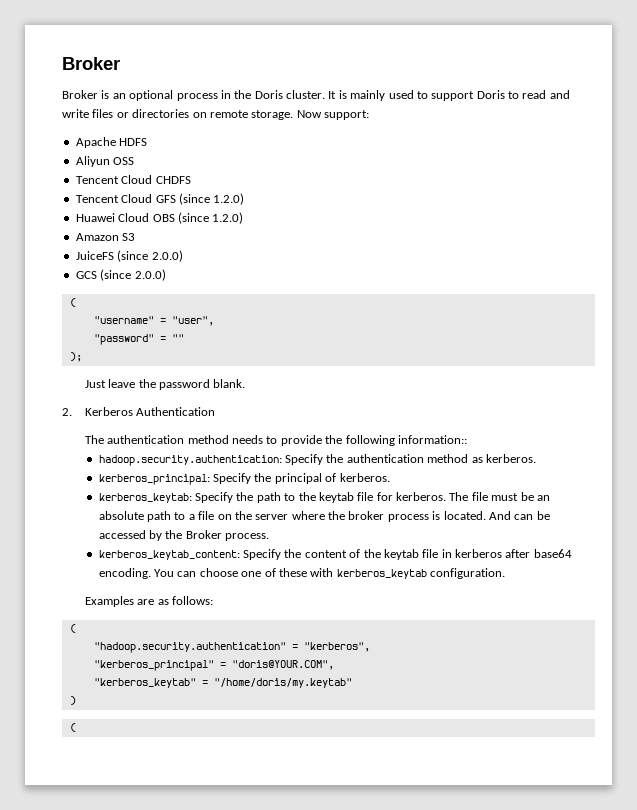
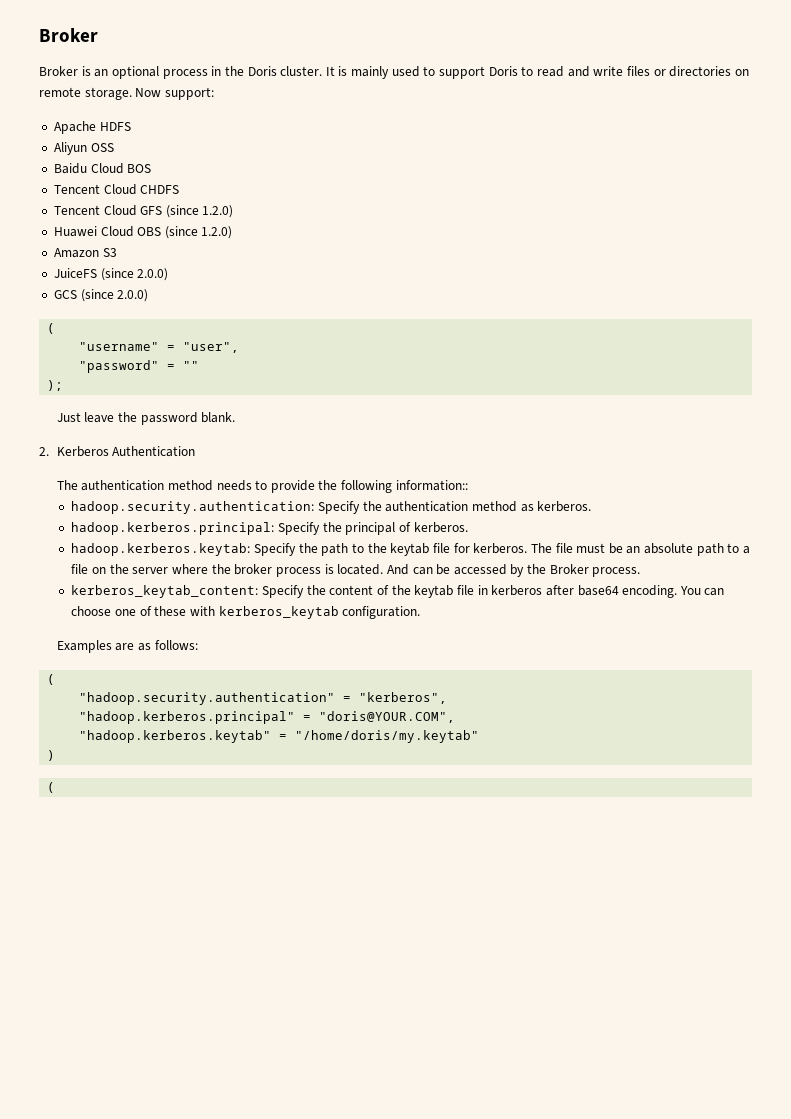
(135, 161) none -> [53,163,152,174] // Baidu Cloud BOS
[98,474,210,485] kerberos_principal: -> [71,522,275,535] hadoop.kerberos.principal:
[98,493,192,503] kerberos_keytab: -> [71,543,251,556] hadoop.kerberos.keytab:
[93,660,214,671] "kerberos_principal" -> [79,711,296,724] "hadoop.kerberos.principal"
[93,678,196,688] "kerberos_keytab" -> [79,730,272,743] "hadoop.kerberos.keytab"

